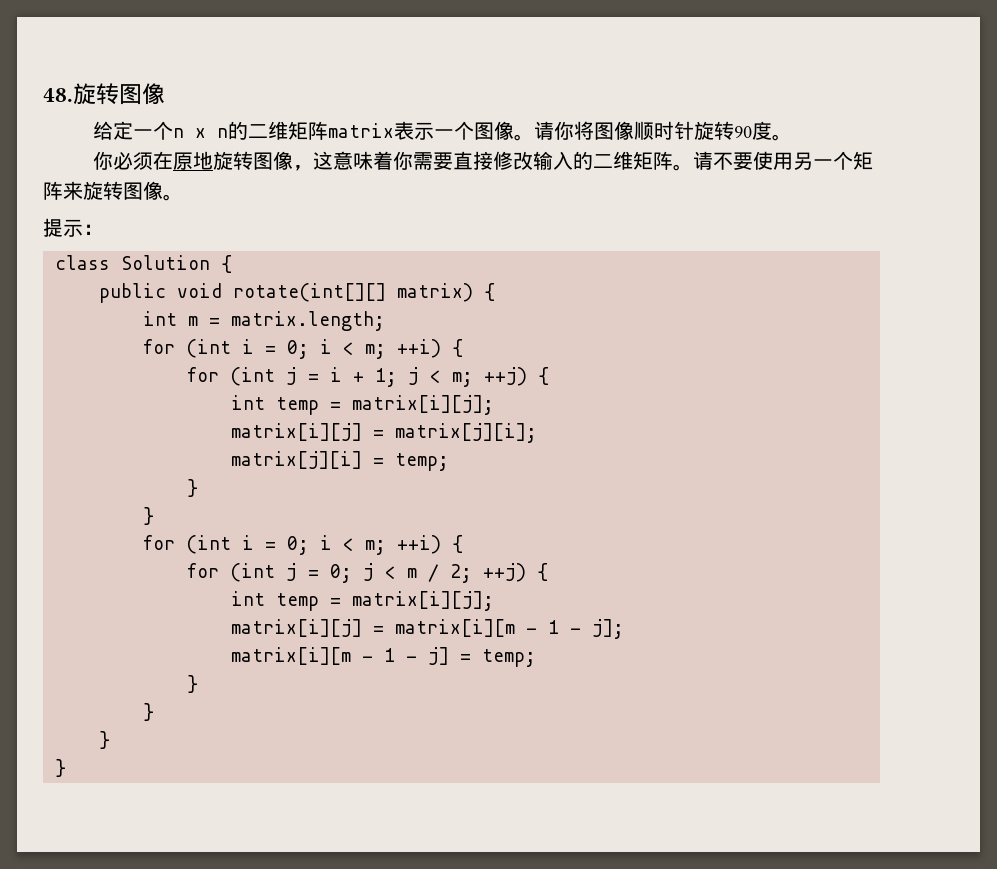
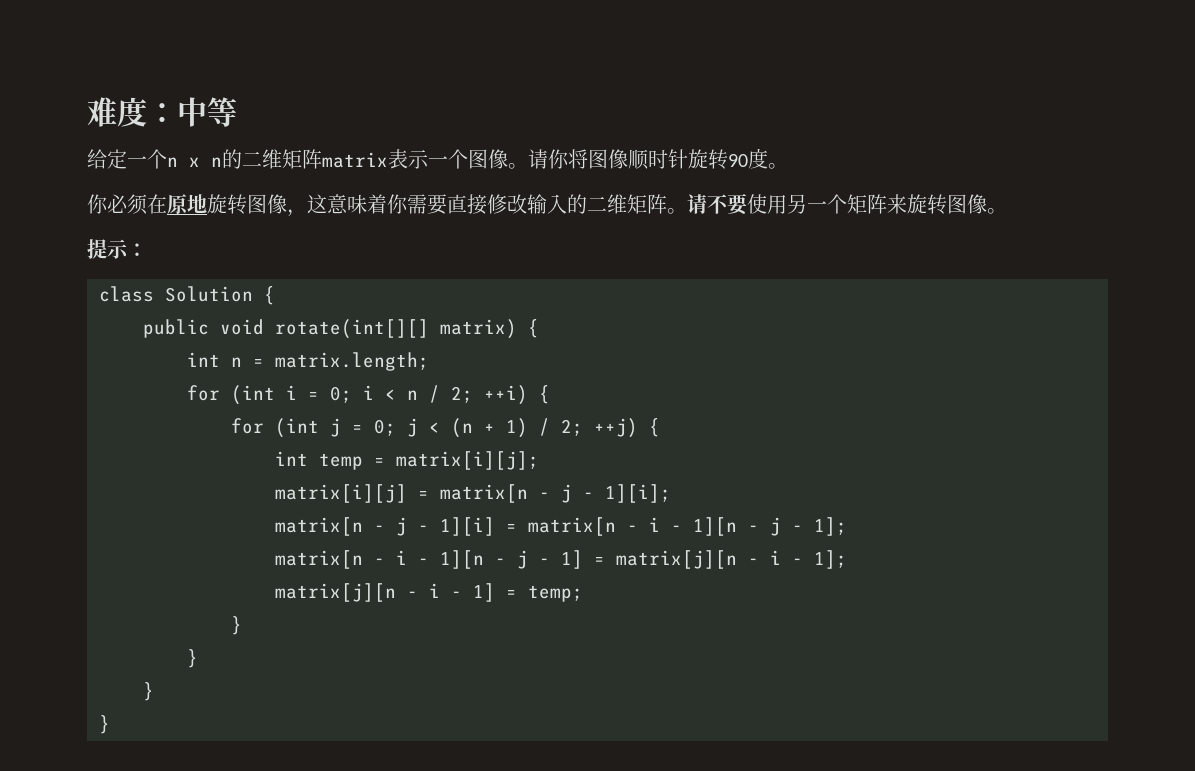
[43,83,165,105] 48.旋转图像 -> [87,97,237,127] 难度：中等
[188,316,198,326] m -> [231,357,242,367] n
[365,339,463,359] [187,367,549,387] [231,395,494,415] [231,423,537,443] [231,451,449,471] [187,479,198,497] [143,507,154,525] [143,535,386,555] m; ++i) { // for (int j = i + 1; j < m; ++j) { // int temp = matrix[i][j]; // matrix[i][j] = matrix[j][i]; // matrix[j][i] = temp; // } // } // for (int i = 0; i < m; -> [407,385,473,403] n / 2;
[407,568,417,578] m -> [451,418,528,438] (n + 1)
[395,619,624,639] [231,647,449,665] matrix[i][m - 1 - j]; // matrix[i][m - 1 - j] -> [440,484,671,503] [275,517,847,536] [275,550,847,569] [275,583,495,602] matrix[n - j - 1][i]; // matrix[n - j - 1][i] = matrix[n - i - 1][n - j - 1]; // matrix[n - i - 1][n - j - 1] = matrix[j][n - i - 1]; // matrix[j][n - i - 1]

